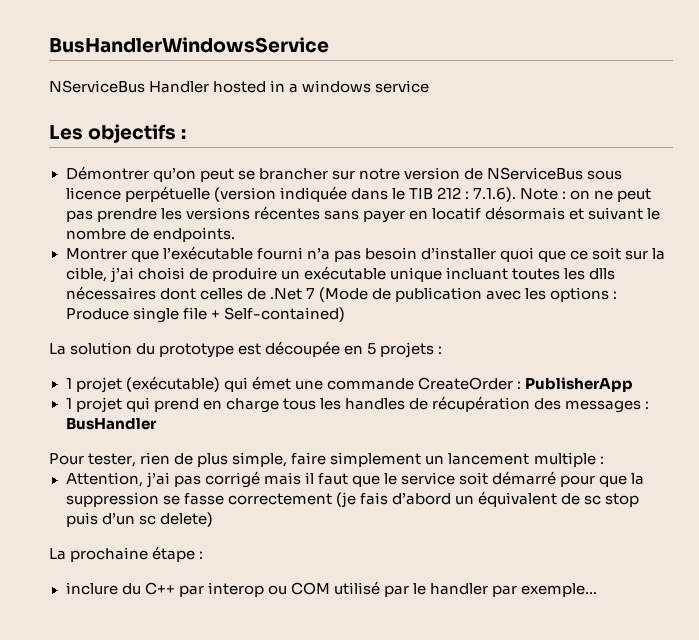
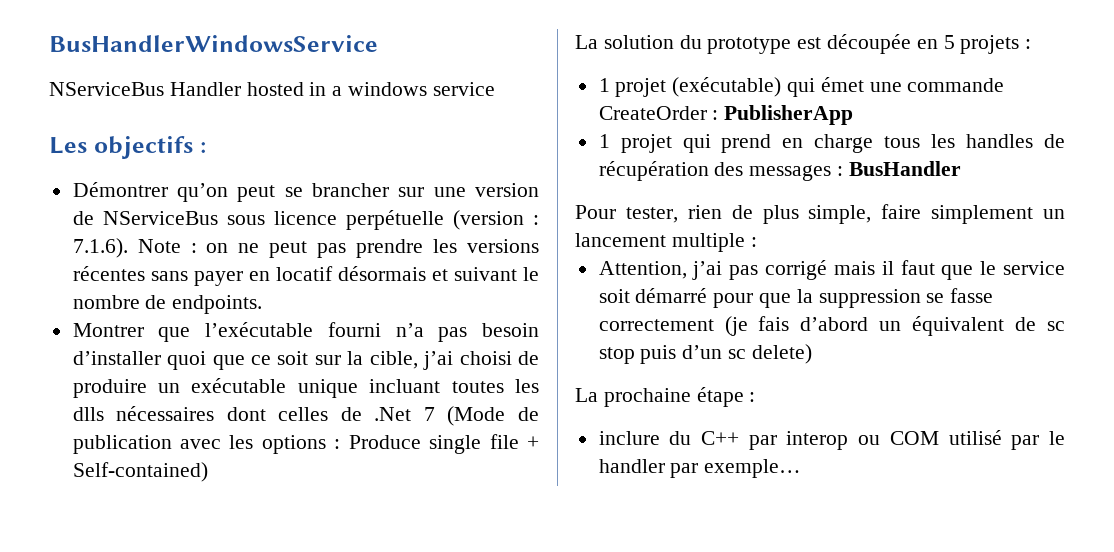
[358,168,400,180] notre -> [433,187,466,197] une
[279,186,461,202] indiquée dans le TIB 212 -> (524, 220) none

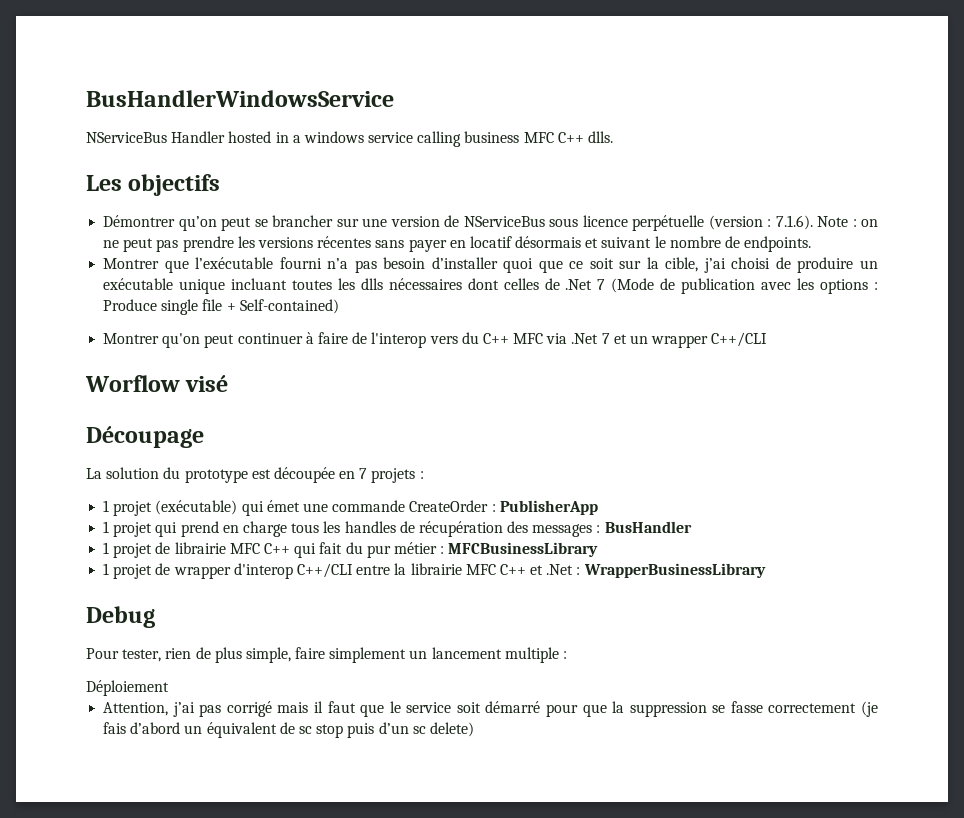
(495, 89) none -> [417,131,614,147] calling business MFC C++ dlls.
[199,142,206,153] : -> (221, 185) none
(208, 472) none -> [103,332,768,348] [85,375,229,392] [86,426,204,448] // Montrer qu'on peut continuer à faire de l'interop vers du C++ MFC via .Net 7 et un wrapper C++/CLI // Worflow visé // Découpage
[943,35,955,49] 5 -> [359,468,368,479] 7
(961, 168) none -> [103,542,599,558] [103,563,766,579] [86,606,155,628] // 1 projet de librairie MFC C++ qui fait du pur métier : MFCBusinessLibrary // 1 projet de wrapper d'interop C++/CLI entre la librairie MFC C++ et .Net : WrapperBusinessLibrary // Debug
(757, 242) none -> [86,680,169,696] // Déploiement
[575,387,756,407] [598,430,1065,450] [598,459,802,478] // La prochaine étape : // inclure du C++ par interop ou COM utilisé par le handler par exemple… -> (474, 729) none

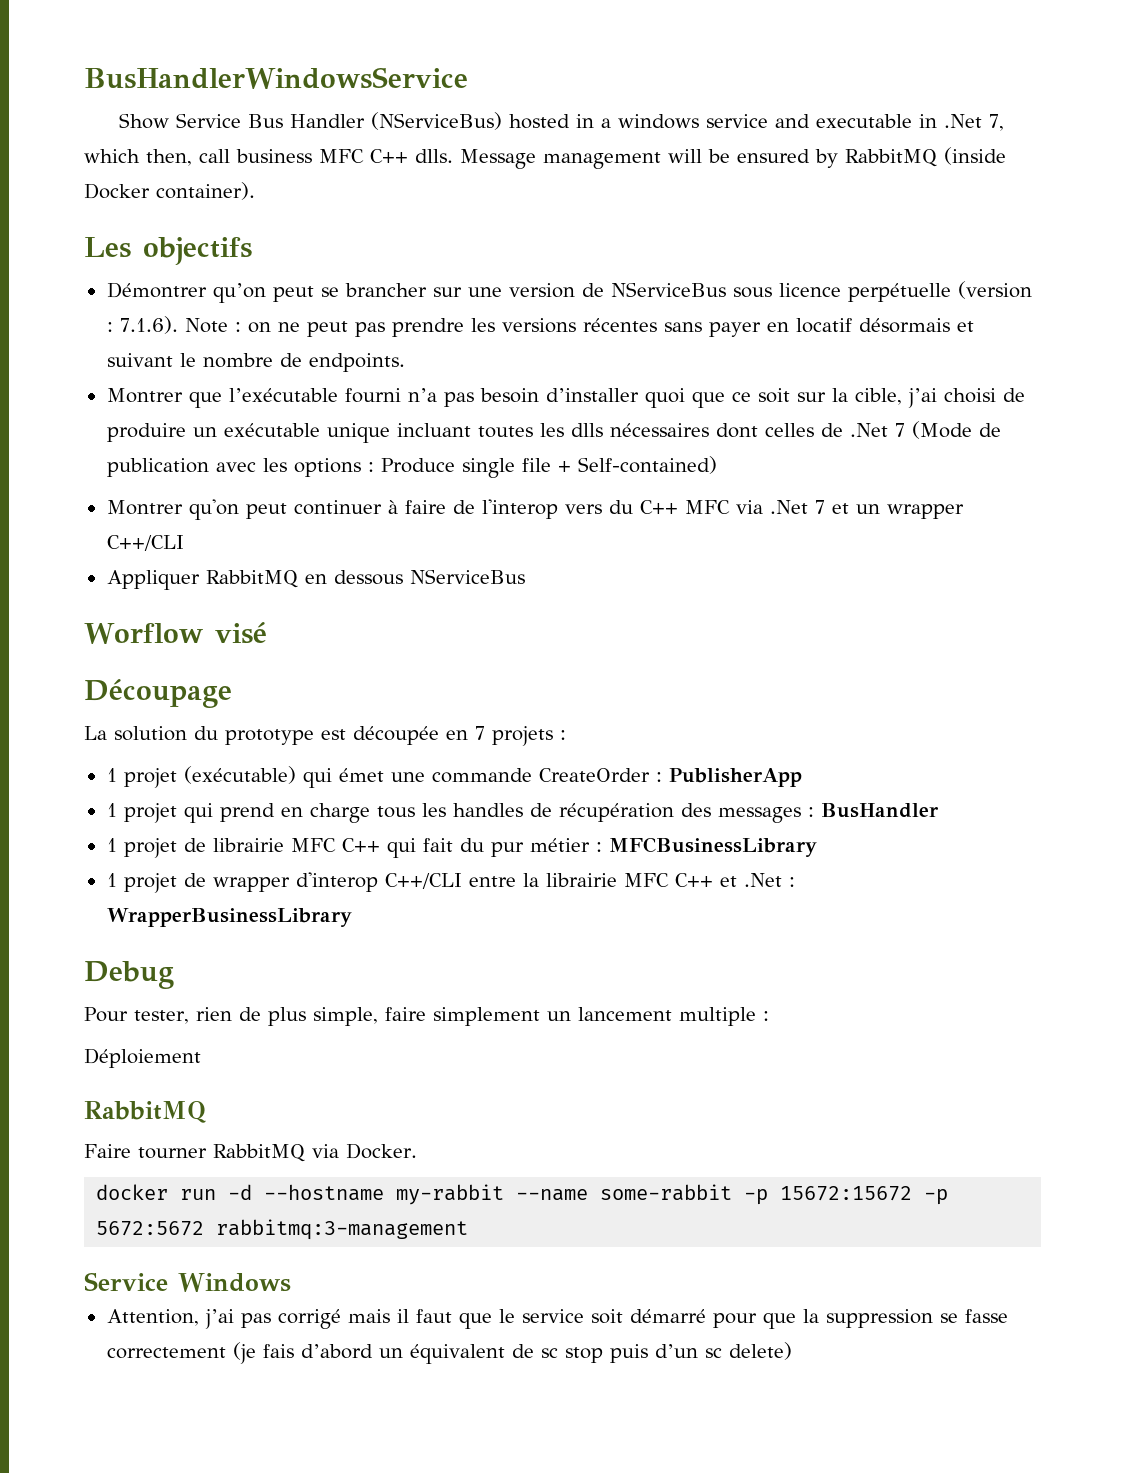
[86,131,226,143] NServiceBus Handler -> [119,112,503,130] Show Service Bus Handler (NServiceBus)
[417,131,614,147] calling business MFC C++ dlls. -> [775,114,1005,131] [84,147,1006,169] [84,182,255,200] and executable in .Net 7, which then, call business MFC C++ dlls. Message management will be ensured by RabbitMQ (inside Docker container).
(768, 339) none -> [106,569,525,590] // Appliquer RabbitMQ en dessous NServiceBus
(169, 688) none -> [84,1101,206,1123] [84,1143,417,1162] [96,1184,949,1205] [96,1219,469,1240] [84,1272,291,1292] // RabbitMQ // Faire tourner RabbitMQ via Docker. // docker run -d --hostname my-rabbit --name some-rabbit -p 15672:15672 -p 5672:5672 rabbitmq:3-management // Service Windows

